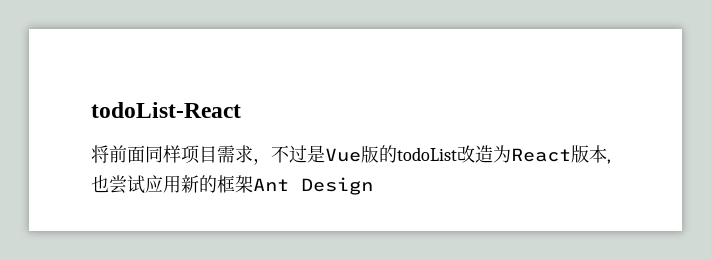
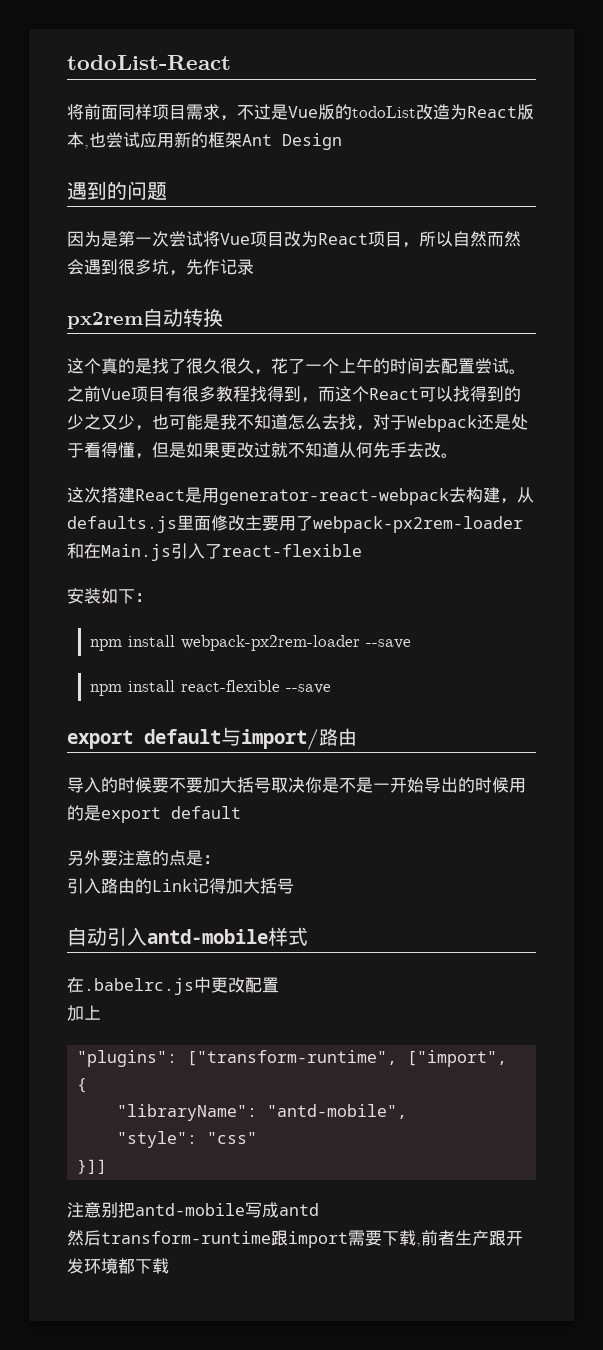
(373, 186) none -> [67,181,167,200] [67,231,521,248] [67,259,254,276] [67,308,223,329] [67,358,526,375] [67,386,521,403] [67,414,528,432] [67,442,458,459] [67,487,534,505] [67,515,523,533] [67,543,362,561] [67,588,152,604] [89,635,411,651] [89,680,331,696] [67,727,357,750] [67,777,526,793] [67,805,241,823] [67,850,220,866] [67,878,294,894] [67,927,308,946] [67,977,279,995] [67,1005,101,1021] [77,1050,508,1067] [77,1078,88,1093] [117,1104,408,1121] [117,1131,258,1148] [77,1159,108,1174] [67,1202,319,1218] [67,1230,523,1248] [67,1258,169,1274] // 遇到的问题 // 因为是第一次尝试将Vue项目改为React项目，所以自然而然会遇到很多坑，先作记录 // px2rem自动转换 // 这个真的是找了很久很久，花了一个上午的时间去配置尝试。之前Vue项目有很多教程找得到，而这个React可以找得到的少之又少，也可能是我不知道怎么去找，对于Webpack还是处于看得懂，但是如果更改过就不知道从何先手去改。 // 这次搭建React是用generator-react-webpack去构建，从defaults.js里面修改主要用了webpack-px2rem-loader和在Main.js引入了react-flexible // 安装如下： // npm install webpack-px2rem-loader --save // npm install react-flexible --save // export default与import/路由 // 导入的时候要不要加大括号取决你是不是一开始导出的时候用的是export default // 另外要注意的点是： // 引入路由的Link记得加大括号 // 自动引入antd-mobile样式 // 在.babelrc.js中更改配置 // 加上 // "plugins": ["transform-runtime", ["import", { // "libraryName": "antd-mobile", // "style": "css" // }]] // 注意别把antd-mobile写成antd // 然后transform-runtime跟import需要下载,前者生产跟开发环境都下载

